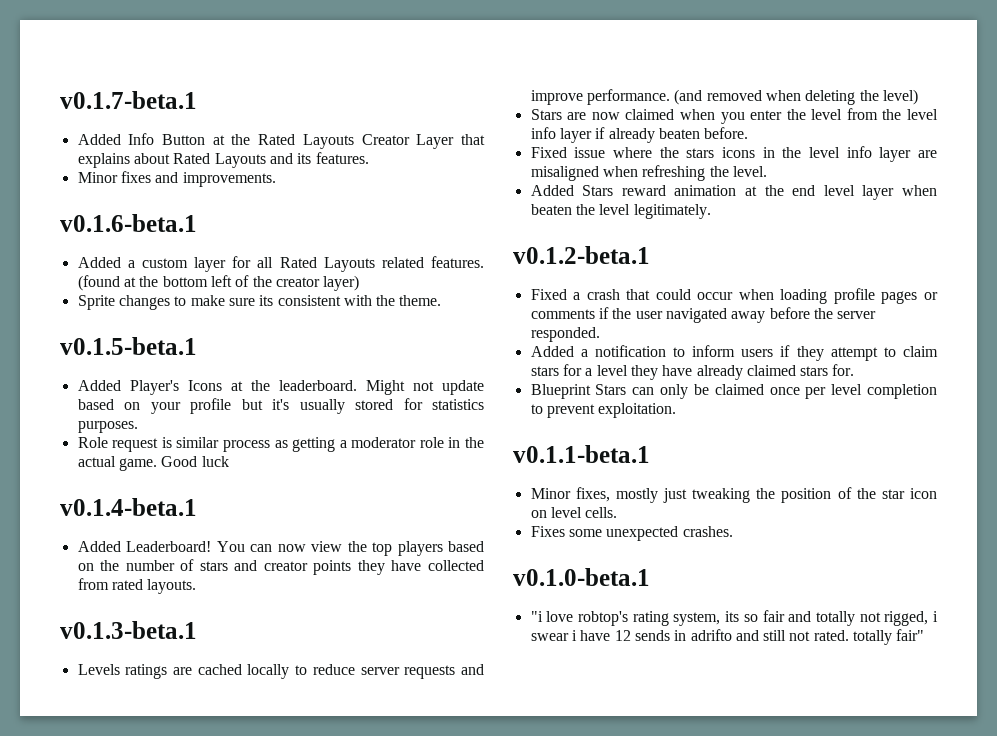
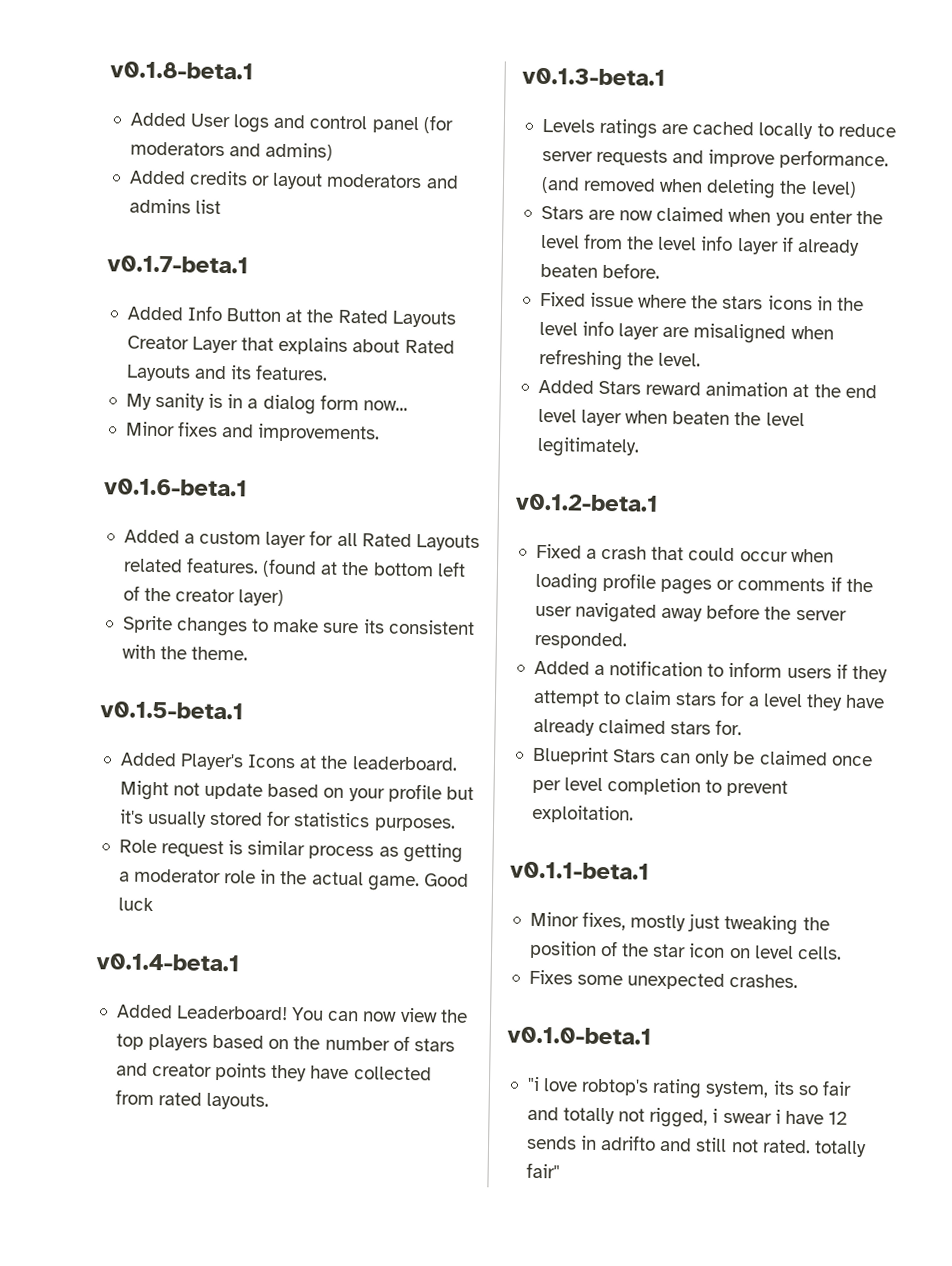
(60, 100) none -> [110,61,254,80] [129,112,454,134] [129,141,334,161] [128,170,459,190] [128,198,222,214] v0.1.8-beta.1 // Added User logs and control panel (for moderators and admins) // Added credits or layout moderators and admins list //
(369, 158) none -> [125,392,408,415] // My sanity is in a dialog form now...

